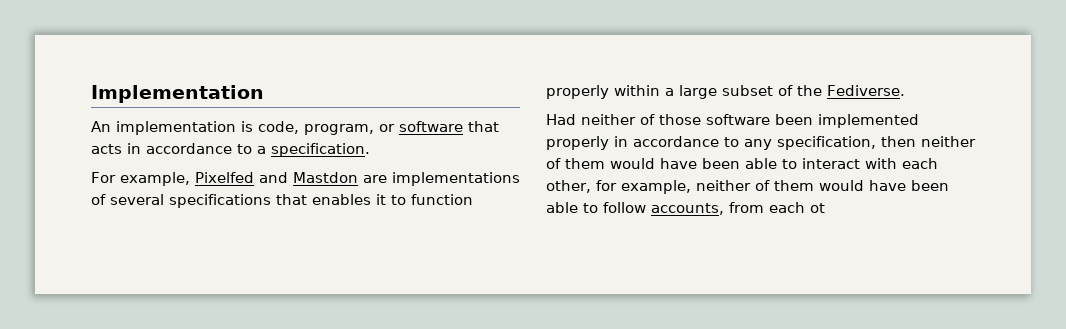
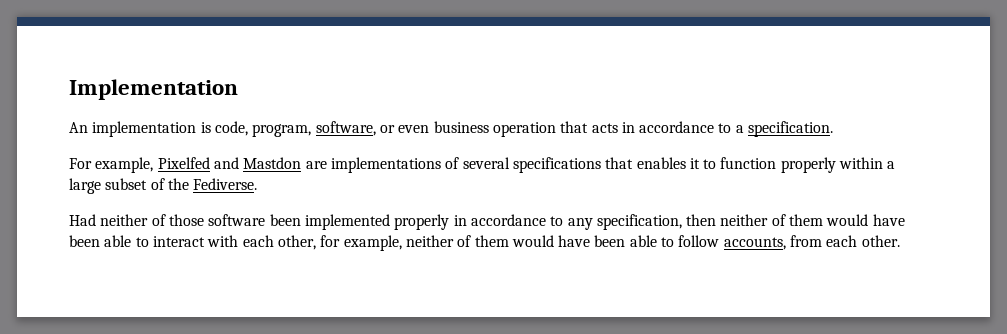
[379,121,463,132] or software -> [315,121,556,137] software, or even business operation
[810,203,825,213] ot -> [861,235,900,247] other.

